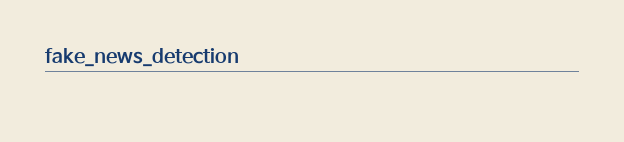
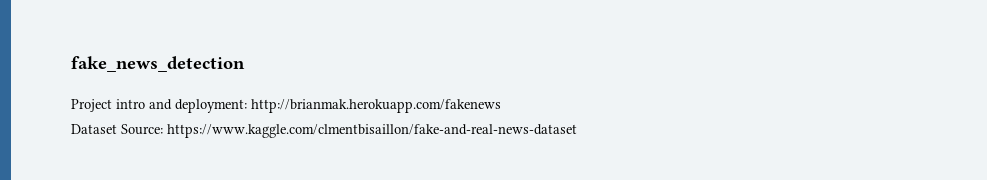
(239, 57) none -> [71,99,501,113] [71,124,577,138] // Project intro and deployment: http://brianmak.herokuapp.com/fakenews // Dataset Source: https://www.kaggle.com/clmentbisaillon/fake-and-real-news-dataset

